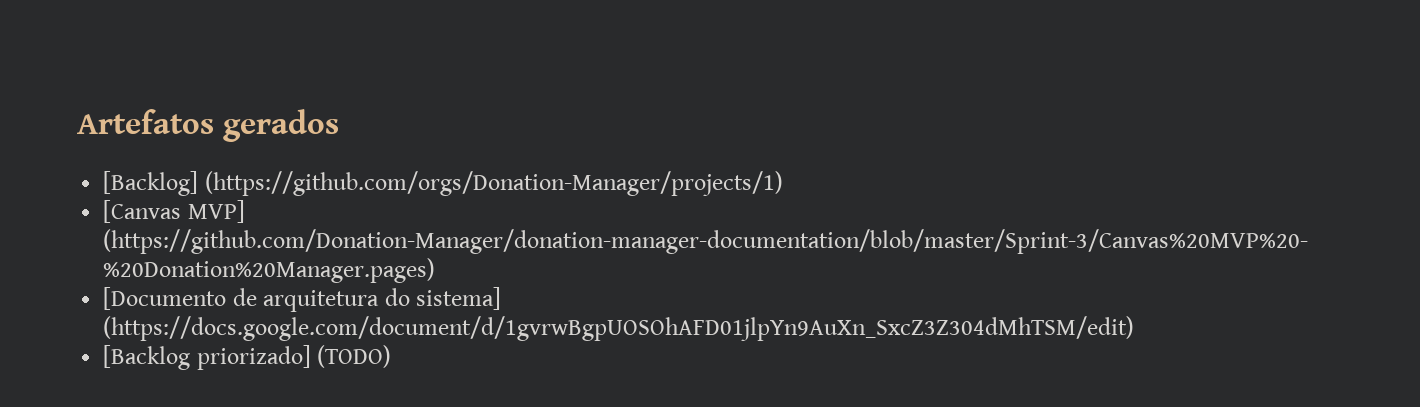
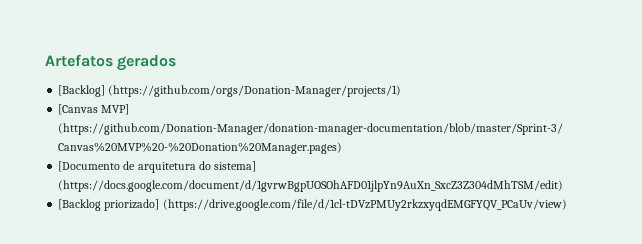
[317,345,392,368] (TODO) -> [162,199,567,211] (https://drive.google.com/file/d/1cl-tDVzPMUy2rkzxyqdEMGFYQV_PCaUv/view)

